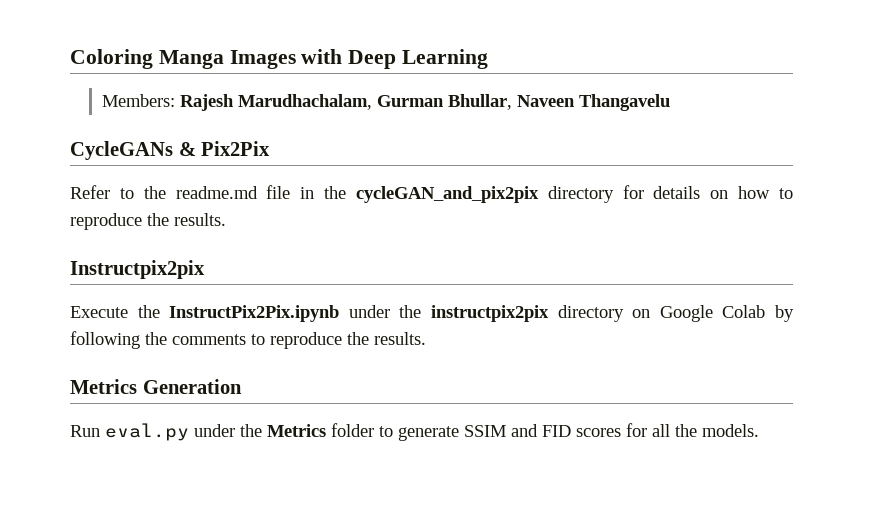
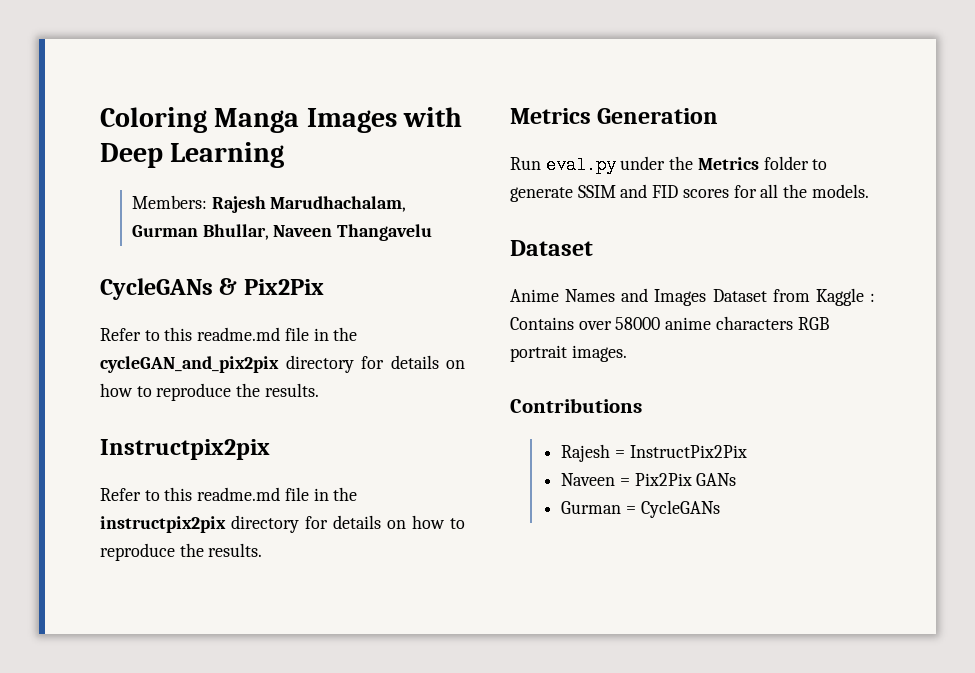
[143,186,166,199] the -> [164,327,193,341] this
[70,305,795,322] [70,331,246,349] Execute the InstructPix2Pix.ipynb under the instructpix2pix directory on Google Colab by following the comments -> [100,487,358,501] [100,515,445,533] Refer to this readme.md file in the instructpix2pix directory for details on how
(759, 430) none -> [510,240,593,256] [510,288,875,306] [510,316,829,330] [510,345,627,362] [510,398,642,413] [561,444,747,462] [561,473,737,486] [561,500,720,518] // Dataset // Anime Names and Images Dataset from Kaggle : Contains over 58000 anime characters RGB portrait images. // Contributions // Rajesh = InstructPix2Pix // Naveen = Pix2Pix GANs // Gurman = CycleGANs

